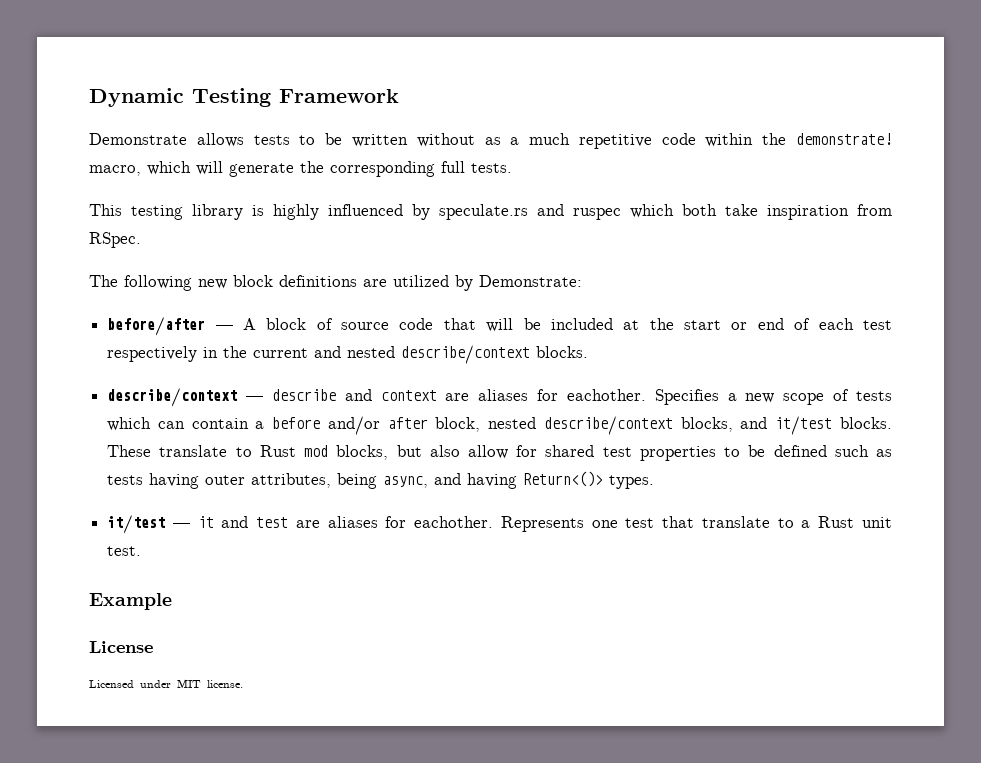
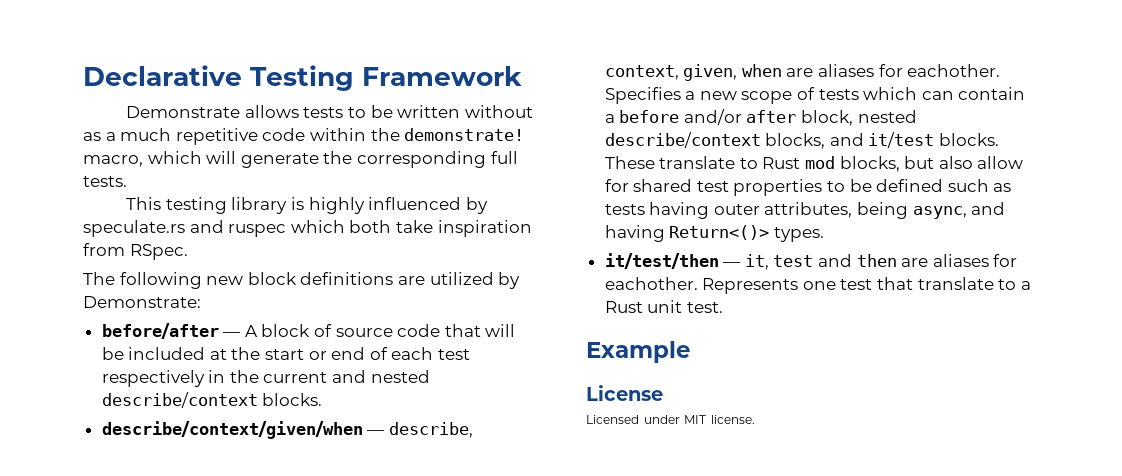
[89,88,184,107] Dynamic -> [83,65,242,86] Declarative
[107,388,437,407] describe/context — describe and context -> [101,421,473,439] [604,64,782,81] describe/context/given/when — describe, context, given, when
[107,515,289,534] it/test — it and test -> [604,253,897,270] it/test/then — it, test and then

